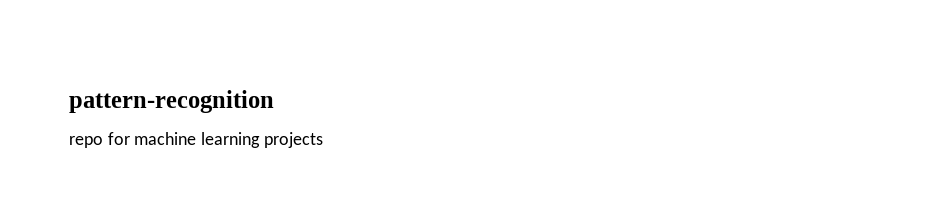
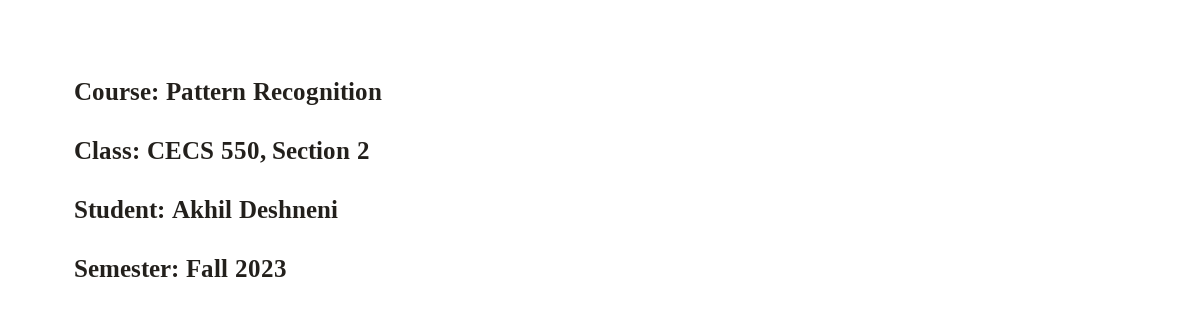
[69,90,274,113] [69,132,323,148] pattern-recognition // repo for machine learning projects -> [74,82,382,105] [74,141,370,163] [74,200,338,218] [74,259,287,277] Course: Pattern Recognition // Class: CECS 550, Section 2 // Student: Akhil Deshneni // Semester: Fall 2023

